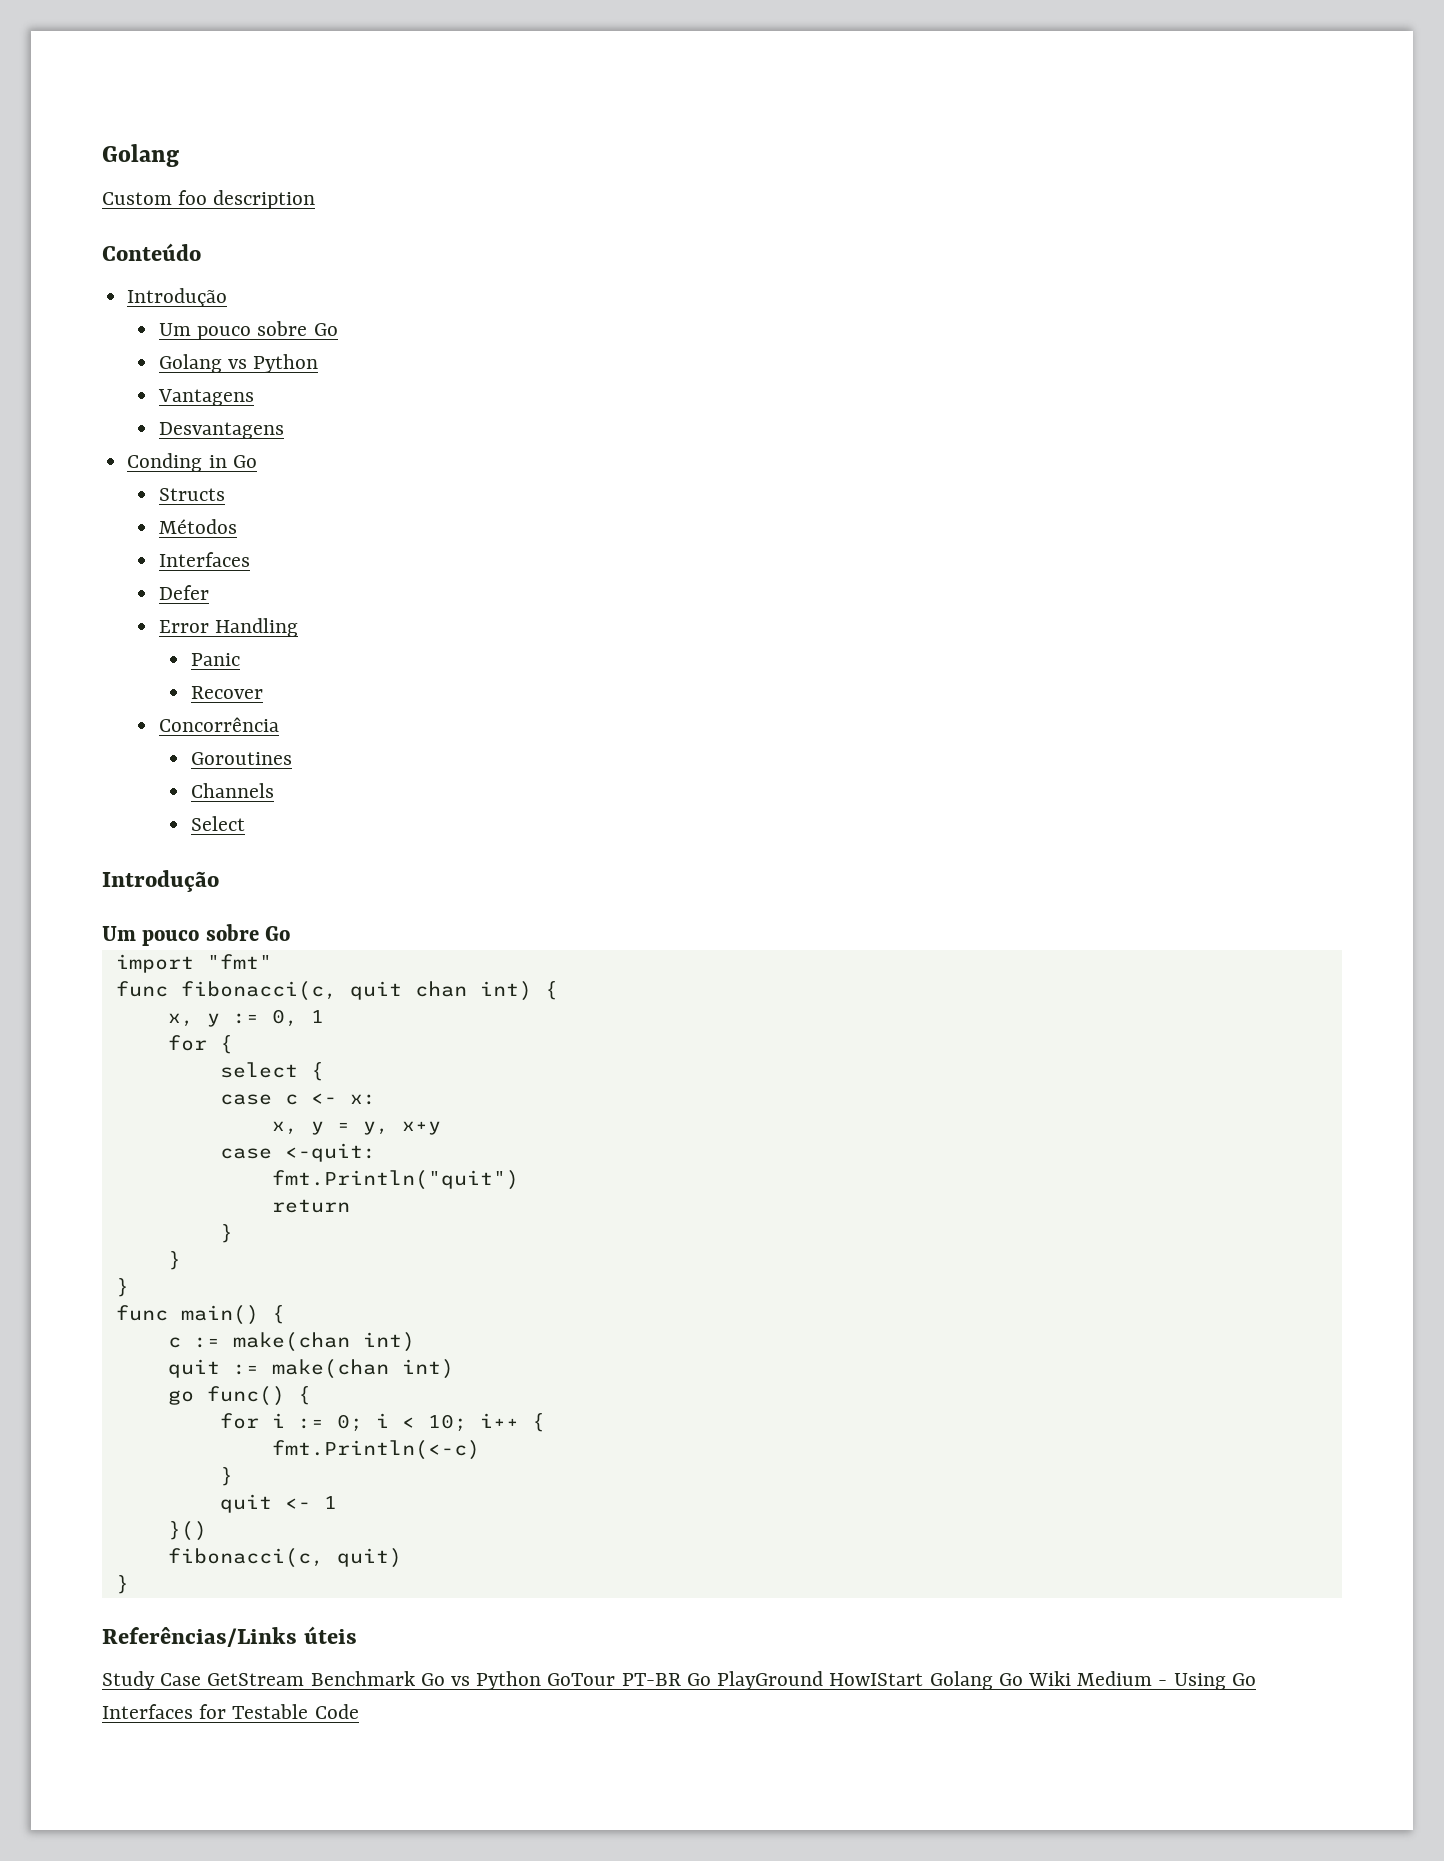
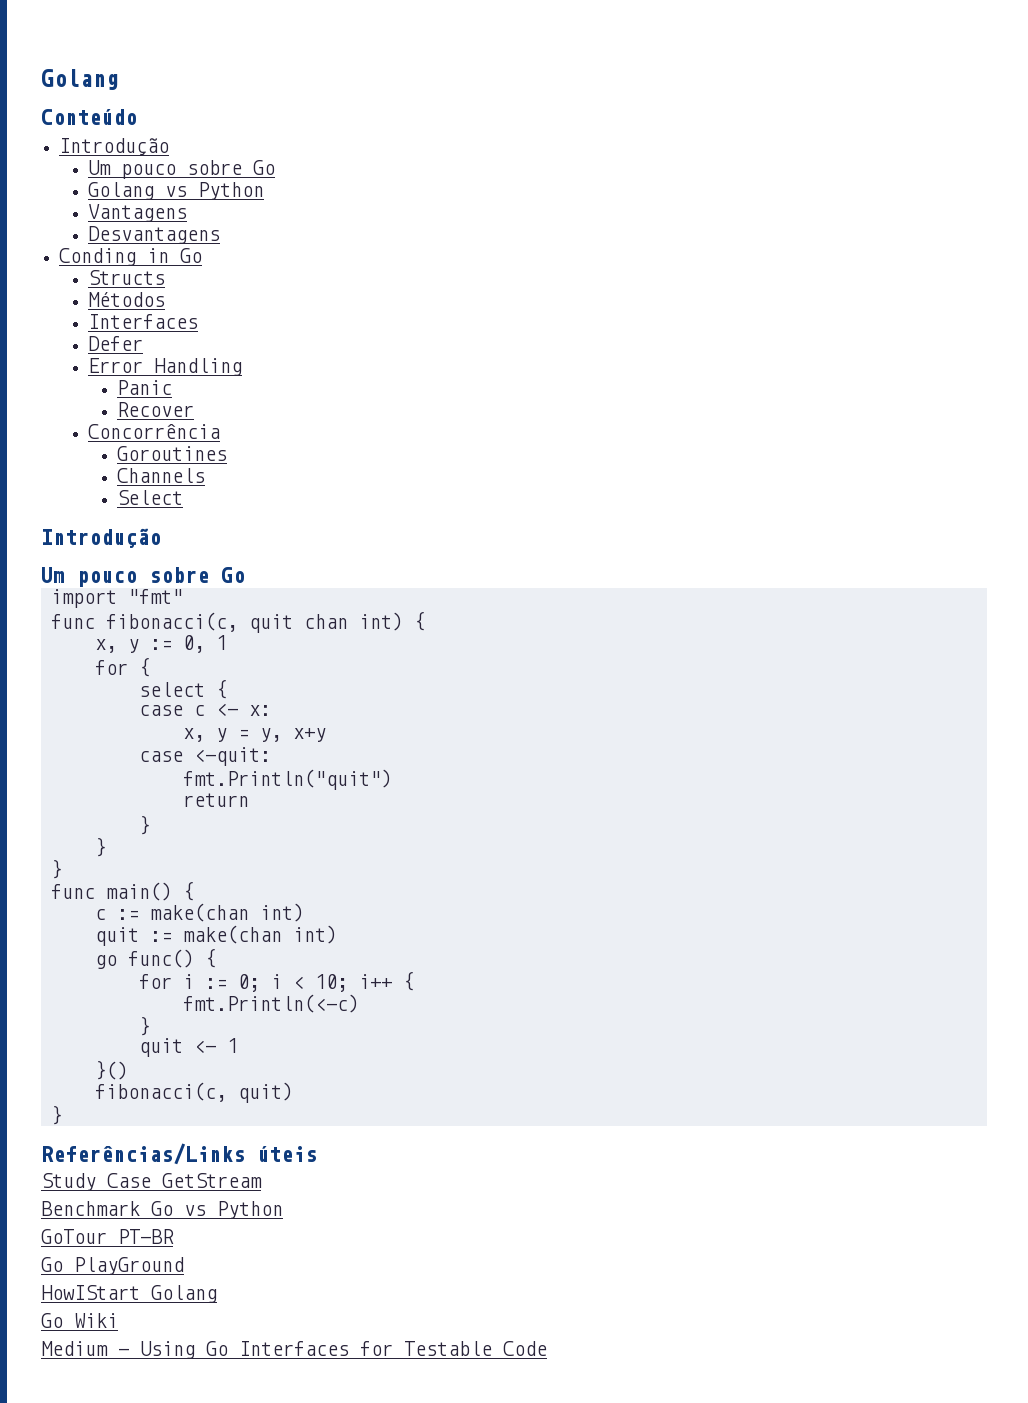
[102,144,179,167] [102,190,316,209] Golang // Custom foo description -> [41,69,119,90] Golang
(305, 1679) none -> (262, 1180) //
(542, 1680) none -> (283, 1210) //
(681, 1679) none -> (174, 1236) //
(824, 1680) none -> (184, 1266) //
(993, 1680) none -> (217, 1294) //
(1071, 1678) none -> (118, 1320) //

